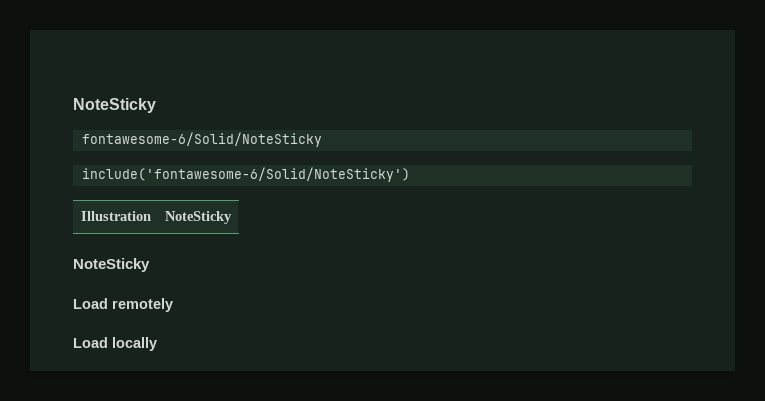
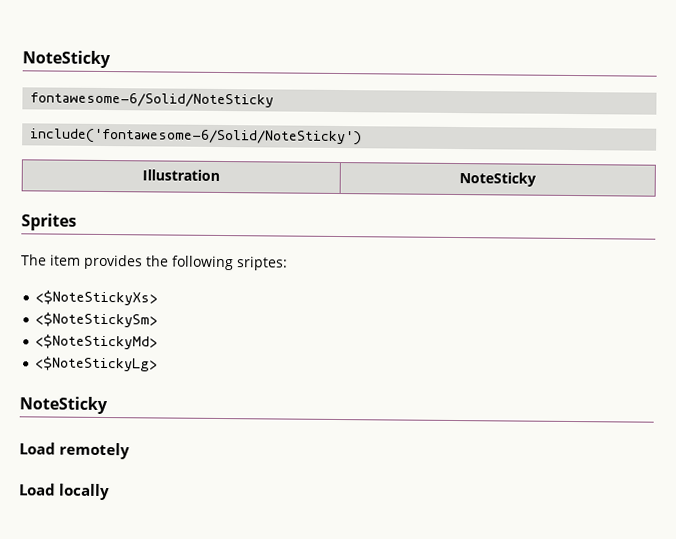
(232, 217) none -> [21,213,77,231] [21,254,288,271] [35,290,159,306] [35,312,159,328] [35,334,159,350] [35,356,159,372] // Sprites // The item provides the following sriptes: // <$NoteStickyXs> // <$NoteStickySm> // <$NoteStickyMd> // <$NoteStickyLg>

